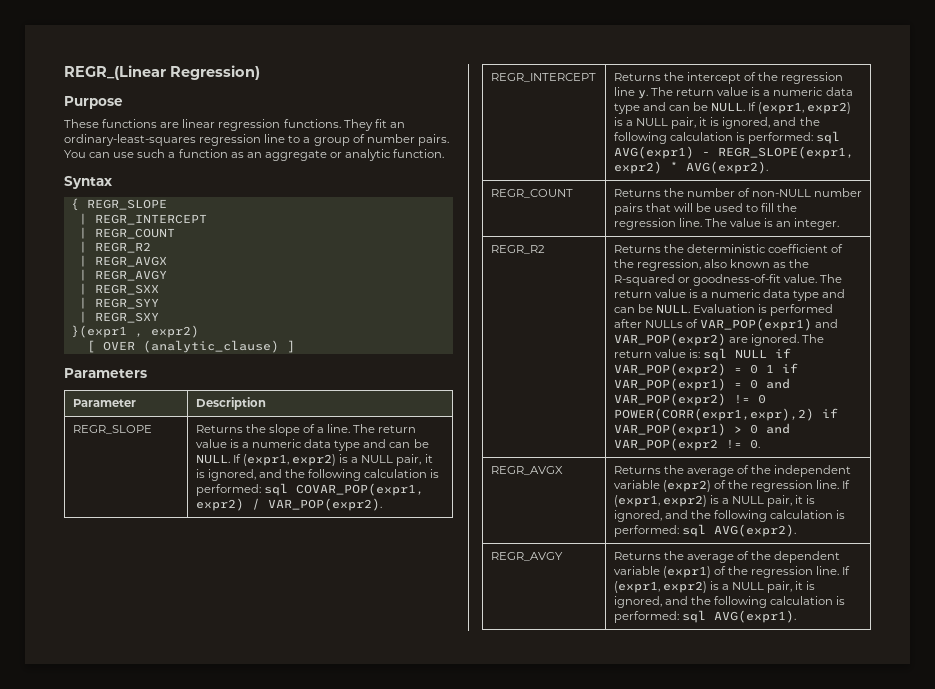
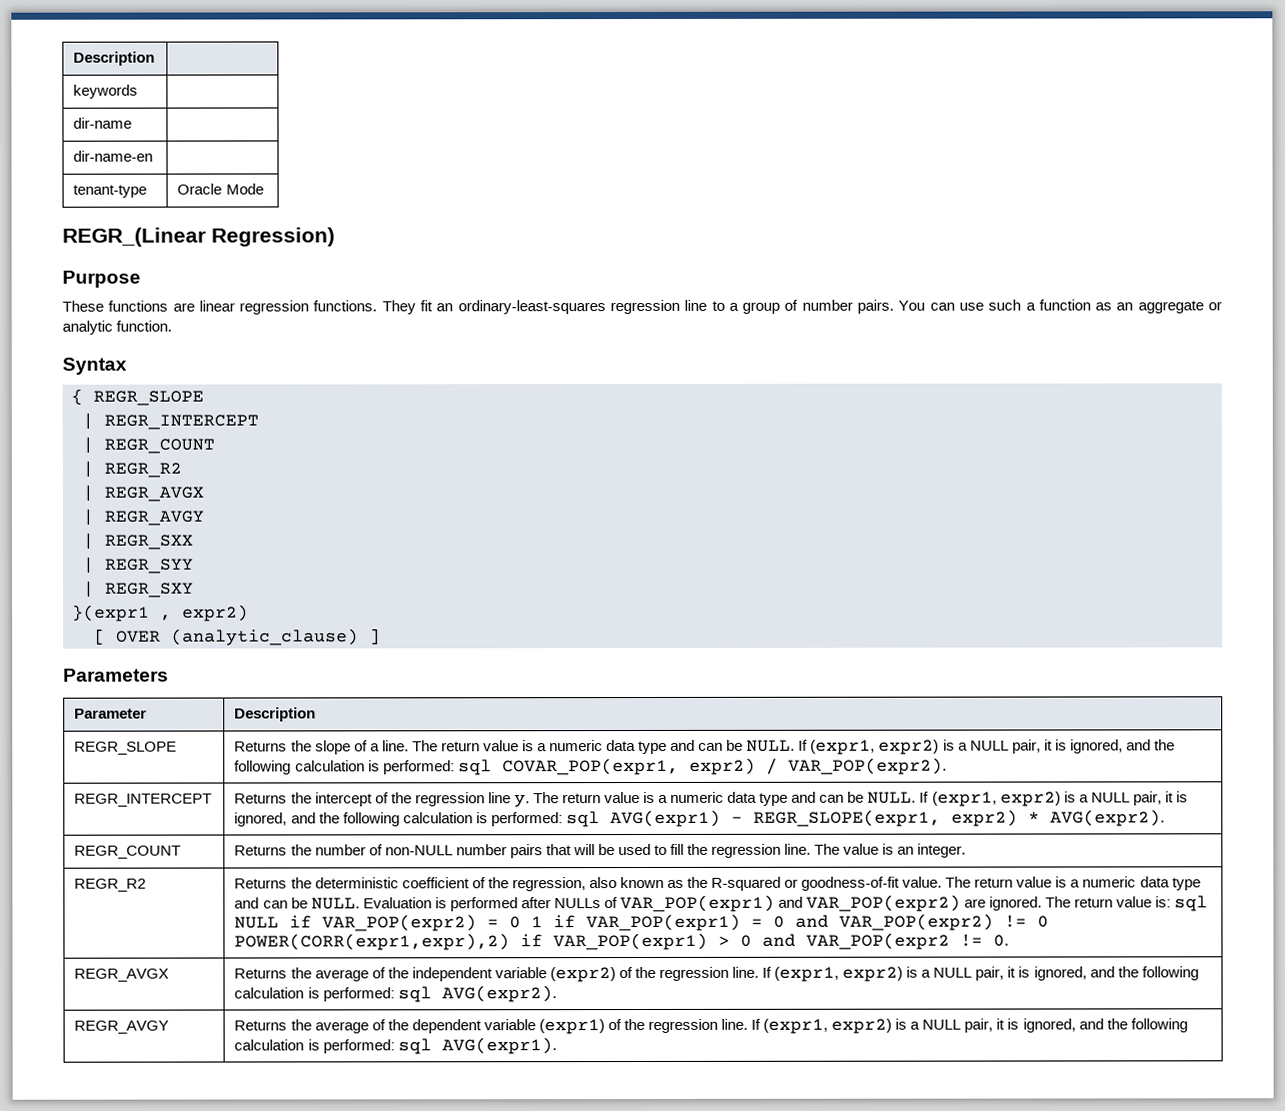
(64, 72) none -> [73,51,156,66] [73,84,139,99] [73,117,133,129] [73,150,154,162] [73,184,148,198] [177,183,264,195] Description | // keywords | // dir-name | // dir-name-en | // tenant-type | Oracle Mode //

